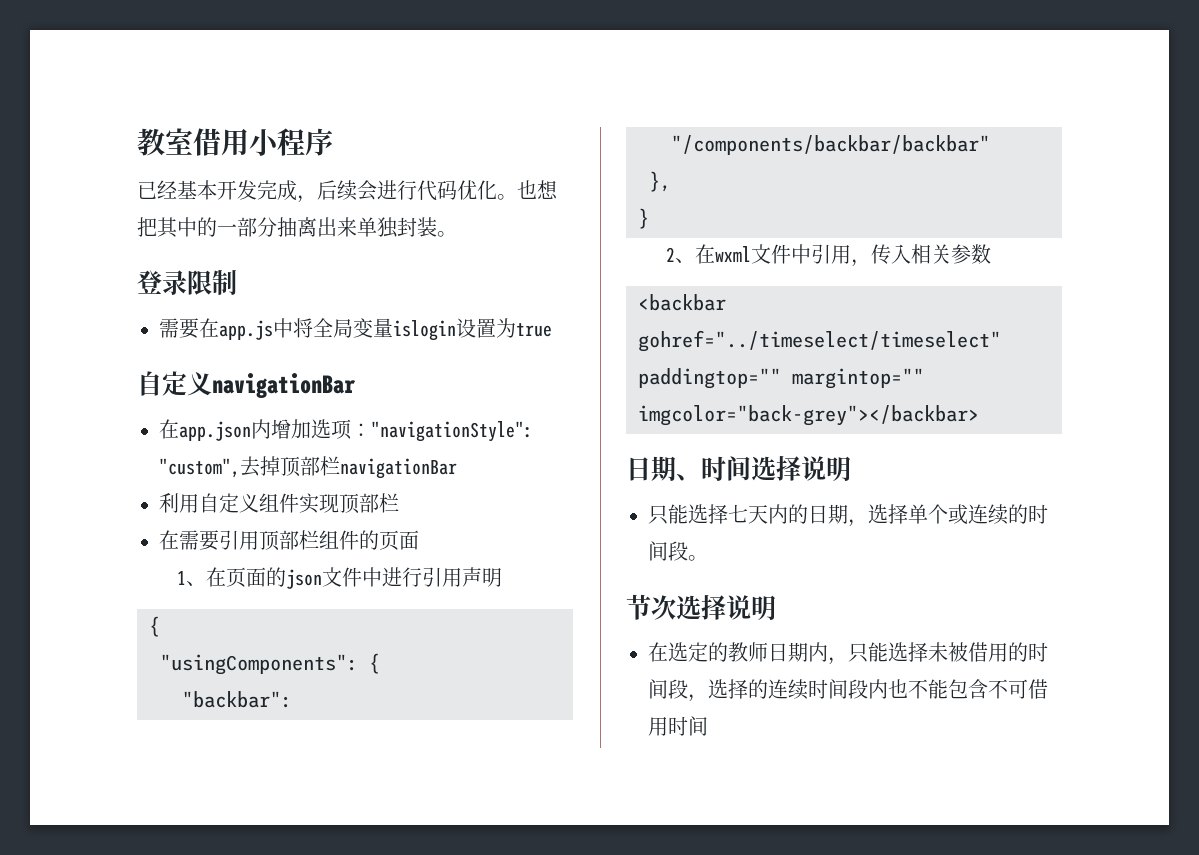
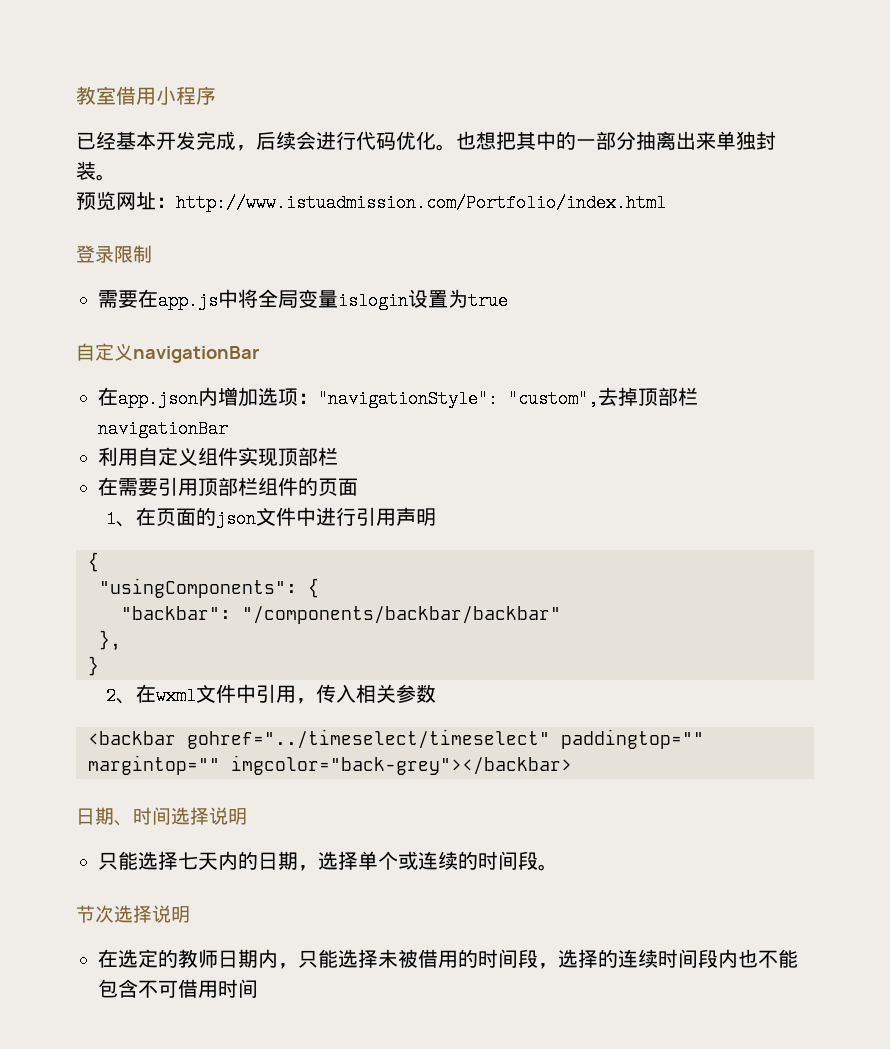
(457, 234) none -> [76,191,666,212] // 预览网址：http://www.istuadmission.com/Portfolio/index.html

